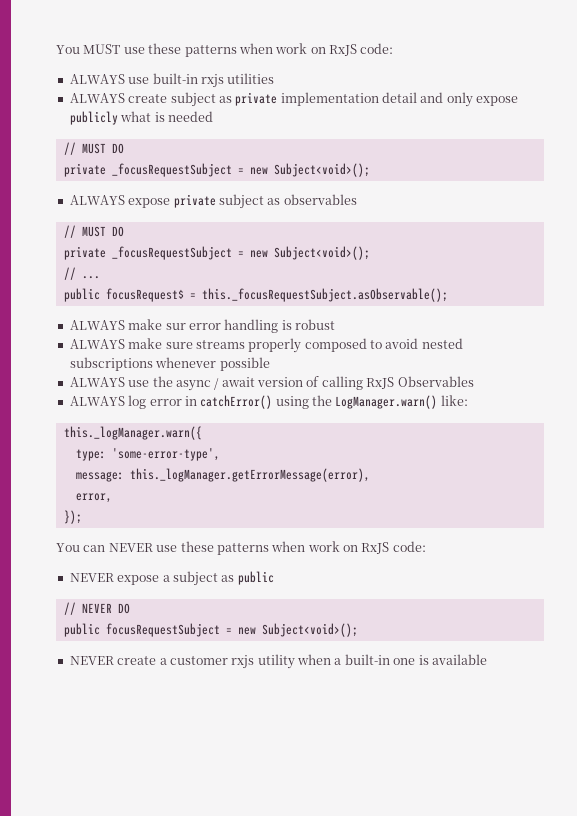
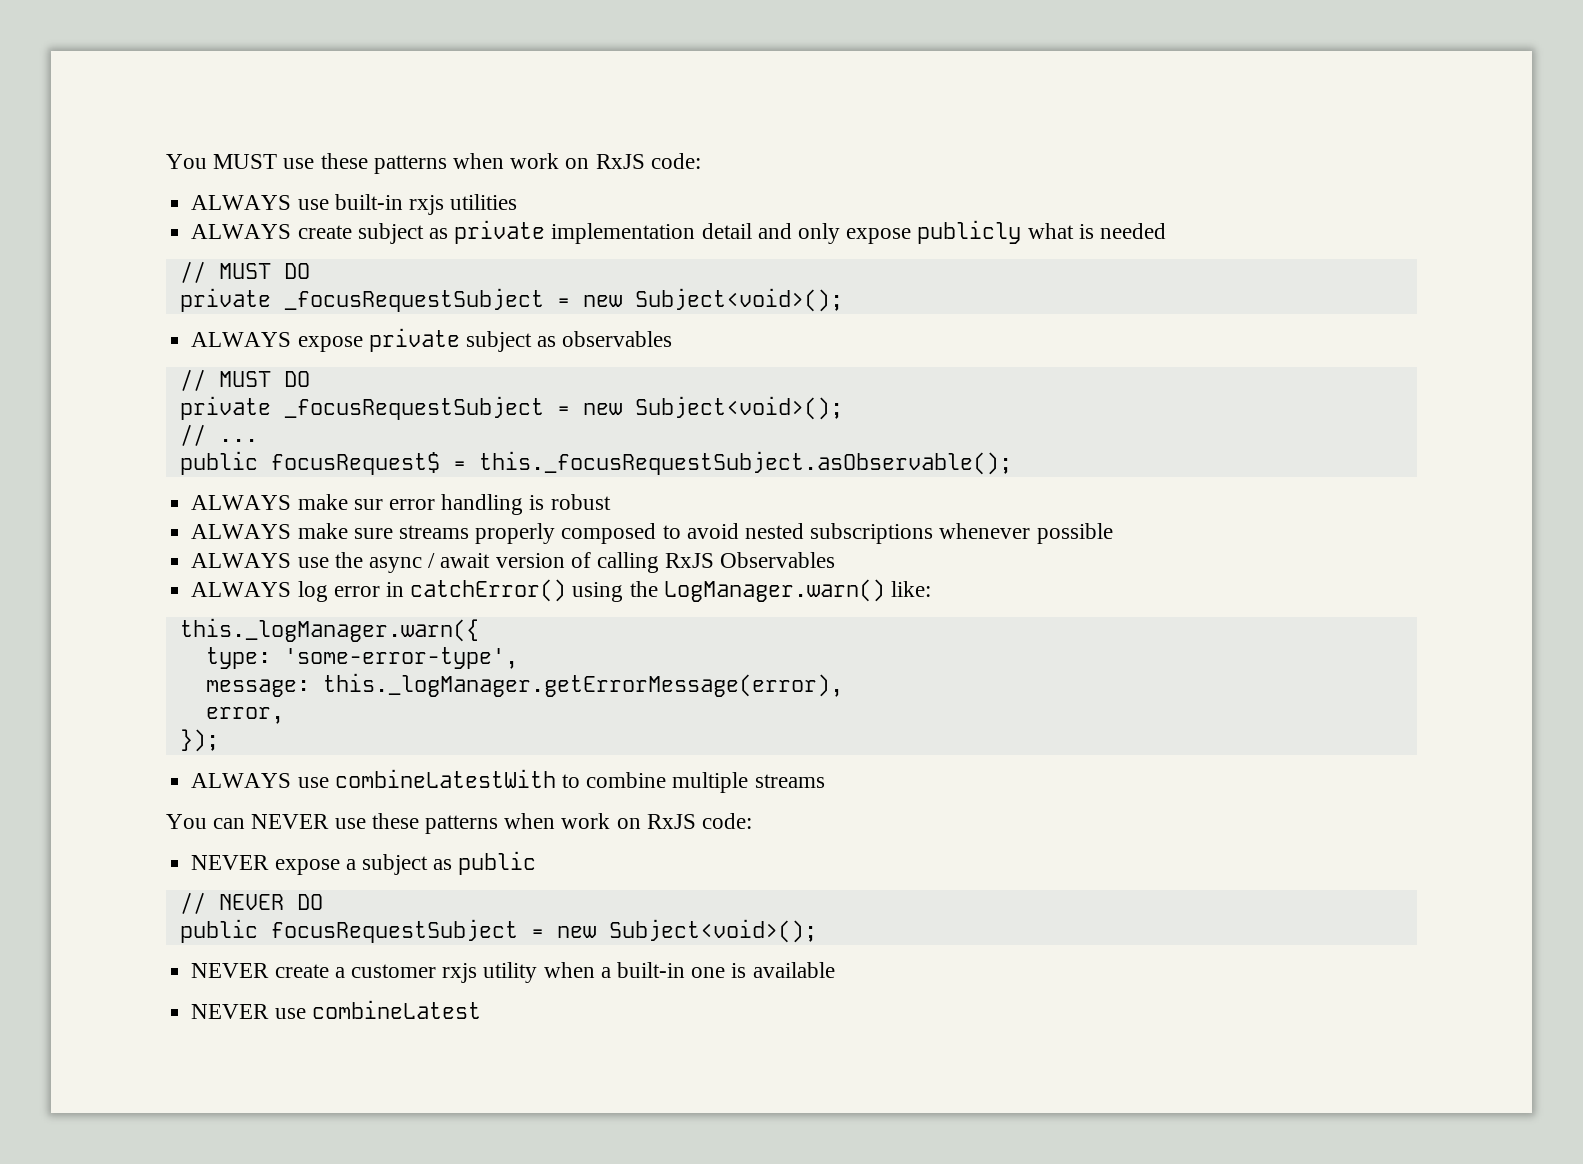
(82, 517) none -> [191,769,825,793] // ALWAYS use combineLatestWith to combine multiple streams
(487, 659) none -> [191,1000,481,1019] // NEVER use combineLatest

